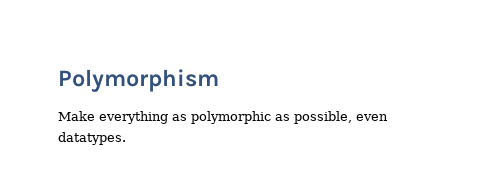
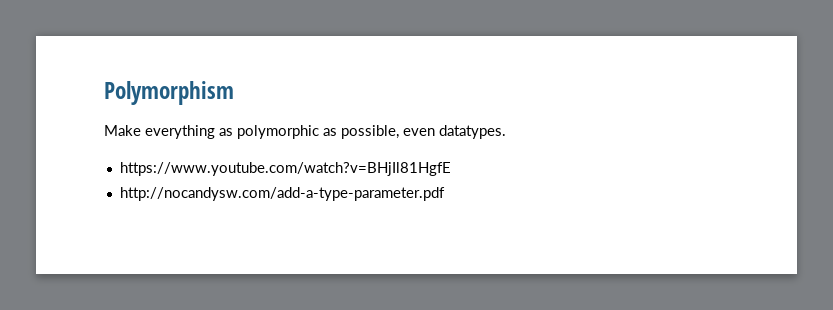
(126, 138) none -> [119,162,451,176] [119,187,445,201] // https://www.youtube.com/watch?v=BHjIl81HgfE // http://nocandysw.com/add-a-type-parameter.pdf

